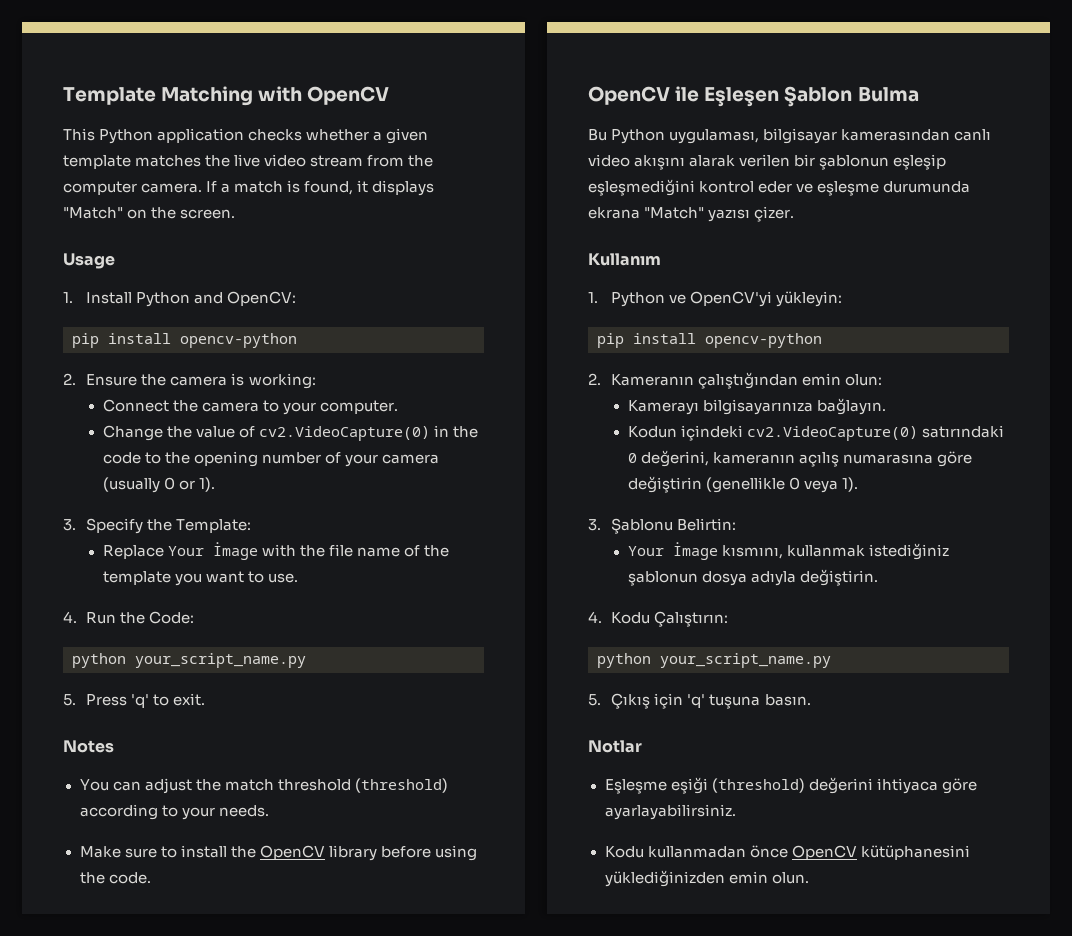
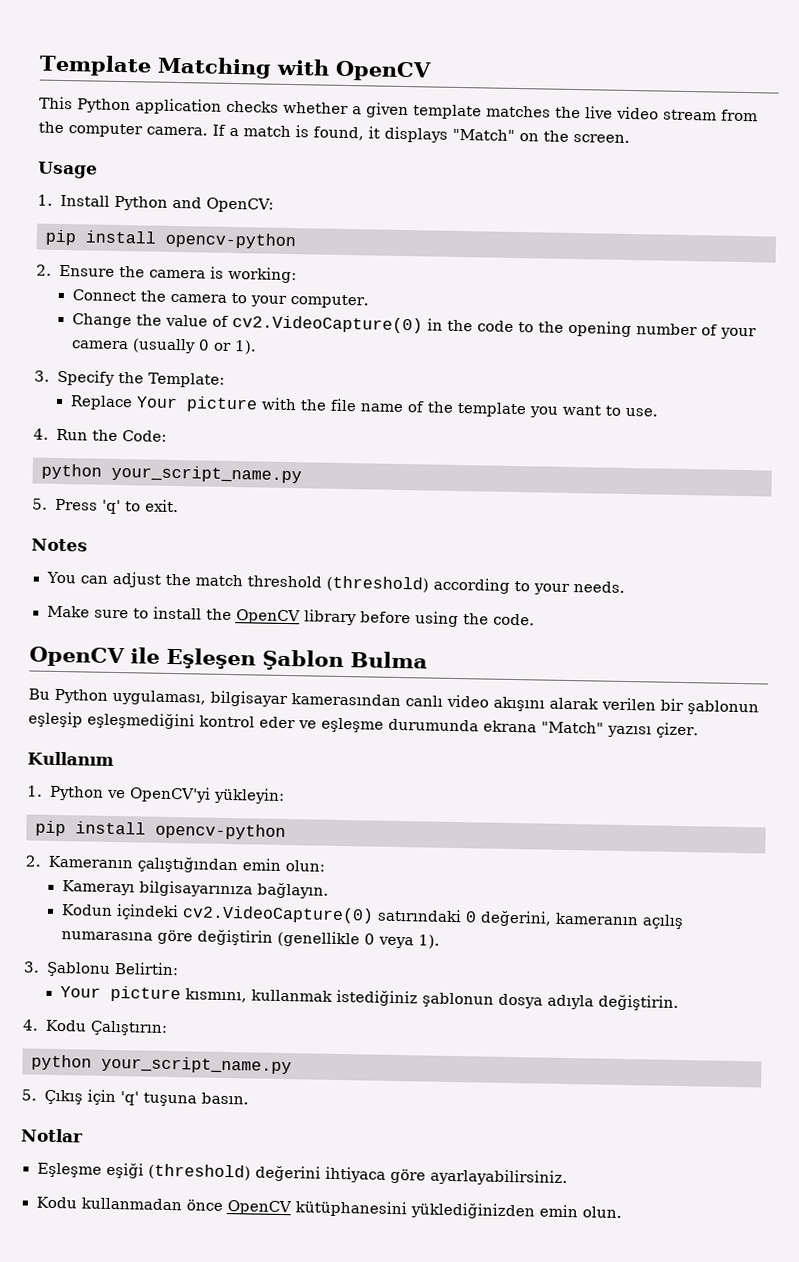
[212,542,258,560] İmage -> [185,396,258,413] picture
[672,542,718,560] İmage -> [109,985,181,1003] picture

